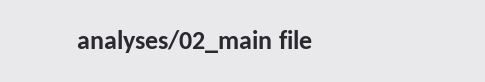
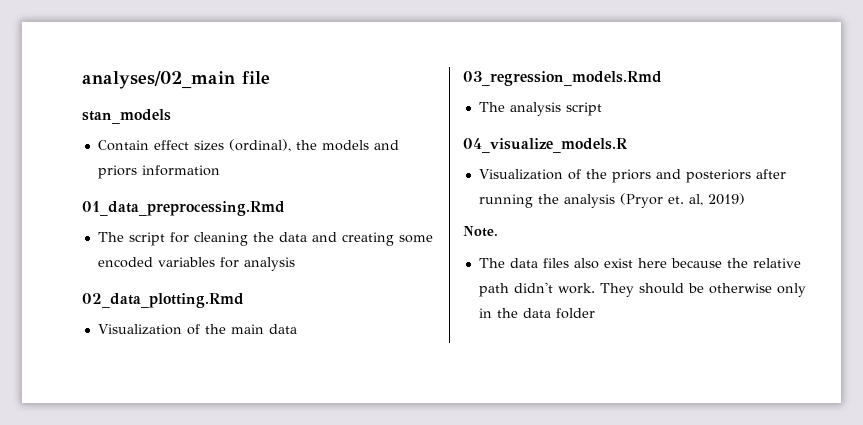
(312, 39) none -> [82,109,171,124] [97,139,399,152] [97,165,220,179] [82,201,285,216] [97,232,433,246] [97,257,295,271] [82,293,244,308] [97,324,297,335] [463,71,662,86] [478,102,602,116] [463,138,627,153] [478,169,786,183] [478,193,745,208] [463,226,498,237] [478,258,801,269] [478,282,806,297] [478,308,595,319] // stan_models // Contain effect sizes (ordinal), the models and priors information // 01_data_preprocessing.Rmd // The script for cleaning the data and creating some encoded variables for analysis // 02_data_plotting.Rmd // Visualization of the main data // 03_regression_models.Rmd // The analysis script // 04_visualize_models.R // Visualization of the priors and posteriors after running the analysis (Pryor et. al, 2019) // Note. // The data files also exist here because the relative path didn't work. They should be otherwise only in the data folder

